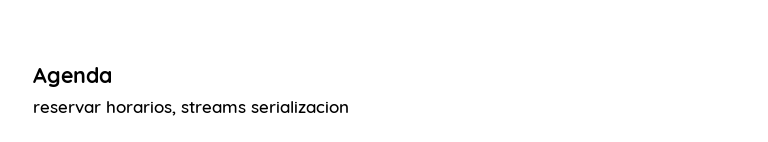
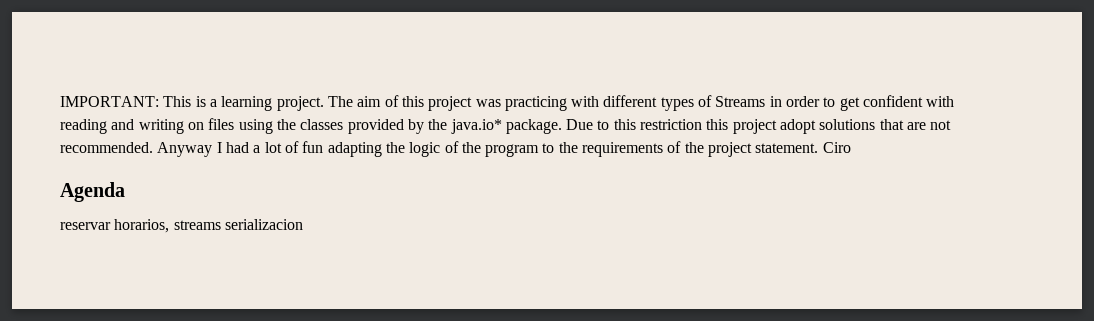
(33, 77) none -> [60,95,955,111] [60,118,952,134] [60,141,851,157] IMPORTANT: This is a learning project. The aim of this project was practicing with different types of Streams in order to get confident with reading and writing on files using the classes provided by the java.io* package. Due to this restriction this project adopt solutions that are not recommended. Anyway I had a lot of fun adapting the logic of the program to the requirements of the project statement. Ciro //

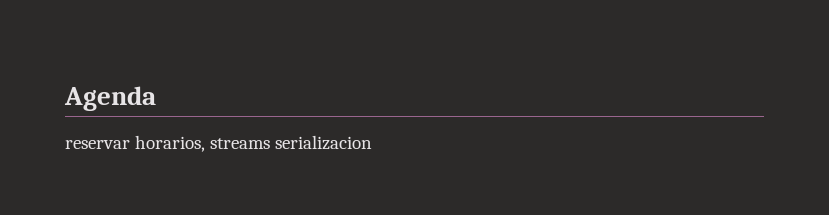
[60,95,955,111] [60,118,952,134] [60,141,851,157] IMPORTANT: This is a learning project. The aim of this project was practicing with different types of Streams in order to get confident with reading and writing on files using the classes provided by the java.io* package. Due to this restriction this project adopt solutions that are not recommended. Anyway I had a lot of fun adapting the logic of the program to the requirements of the project statement. Ciro // -> (64, 98) none

